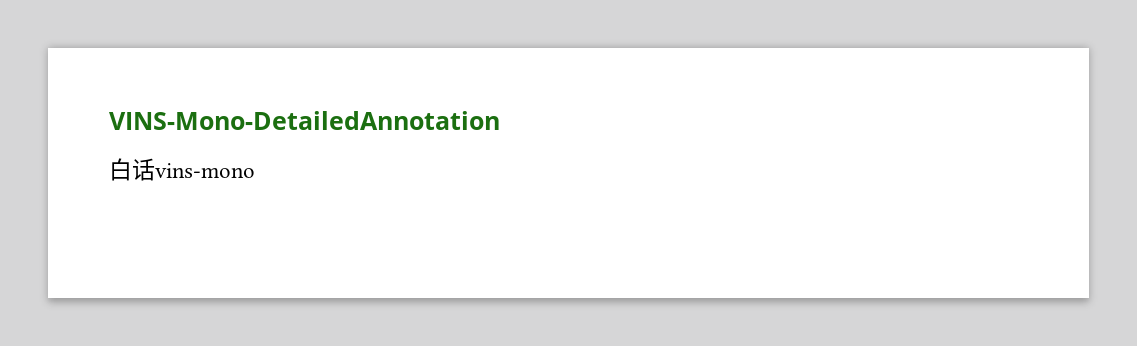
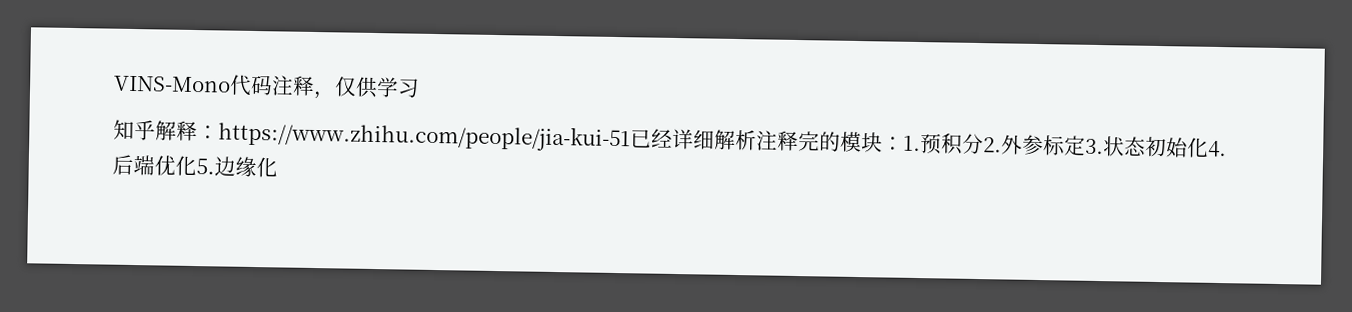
[109,111,500,130] [109,158,255,181] VINS-Mono-DetailedAnnotation // 白话vins-mono -> [114,74,420,100] [113,119,1227,158] [112,154,278,178] VINS-Mono代码注释，仅供学习 // 知乎解释：https://www.zhihu.com/people/jia-kui-51已经详细解析注释完的模块：1.预积分2.外参标定3.状态初始化4.后端优化5.边缘化

